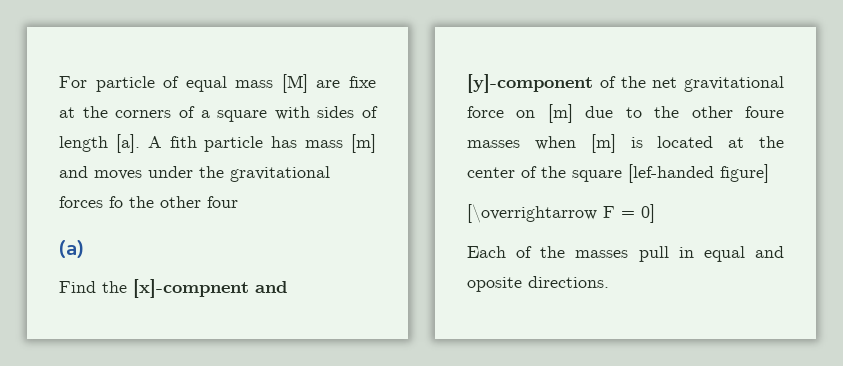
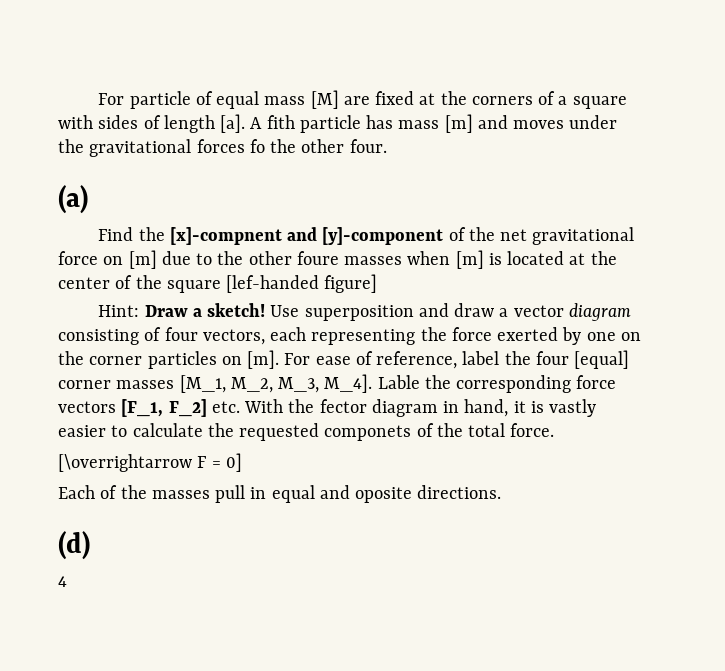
[349,76,376,88] fixe -> [375,91,415,105] fixed
[207,196,238,208] four -> [349,139,387,153] four.
(769, 173) none -> [98,303,631,321] [58,327,641,345] [58,350,630,369] [58,374,617,393] [58,399,597,417] [58,423,555,441] // Hint: Draw a sketch! Use superposition and draw a vector diagram consisting of four vectors, each representing the force exerted by one on the corner particles on [m]. For ease of reference, label the four [equal] corner masses [M_1, M_2, M_3, M_4]. Lable the corresponding force vectors [F_1, F_2] etc. With the fector diagram in hand, it is vastly easier to calculate the requested componets of the total force.
(609, 282) none -> [58,531,90,560] [58,576,67,587] // (d) // 4

